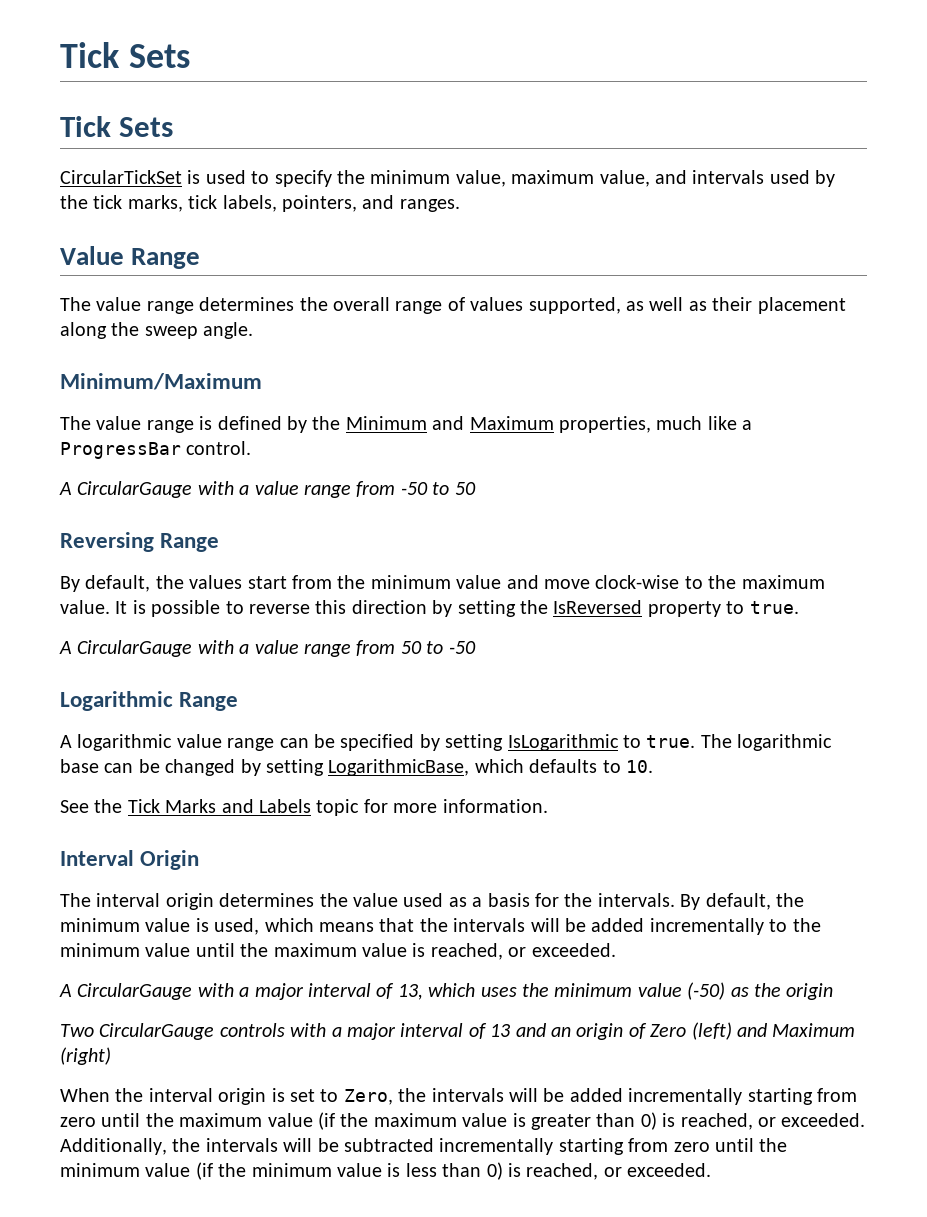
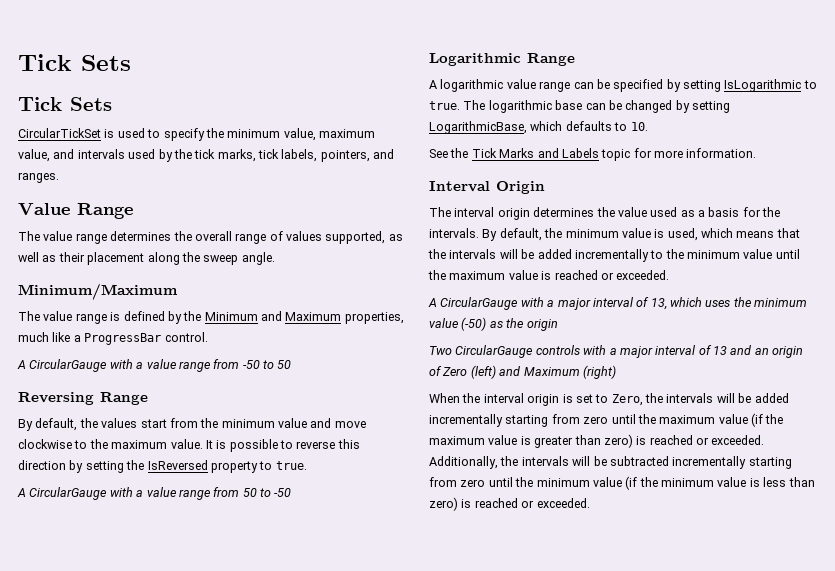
[595,575,680,589] clock-wise -> [18,439,72,449] clockwise
[430,943,503,960] reached, -> [554,270,598,280] reached
[640,1112,753,1130] 0) is reached, -> [603,434,693,448] zero) is reached
[486,1162,599,1180] 0) is reached, -> [429,497,518,511] zero) is reached

